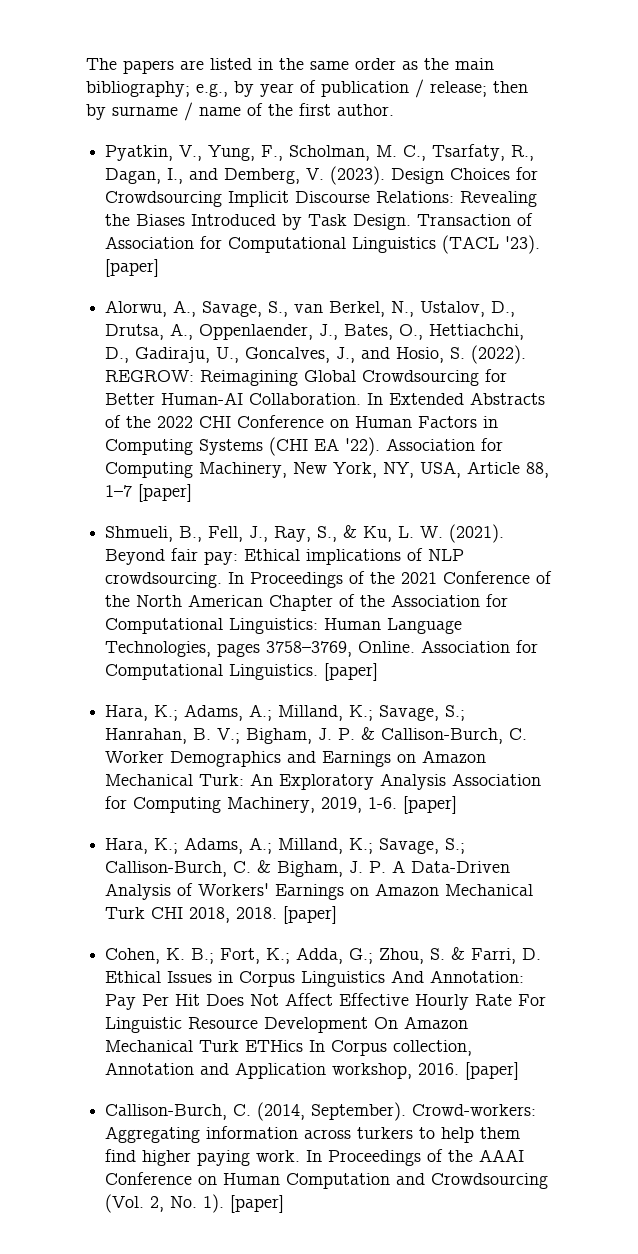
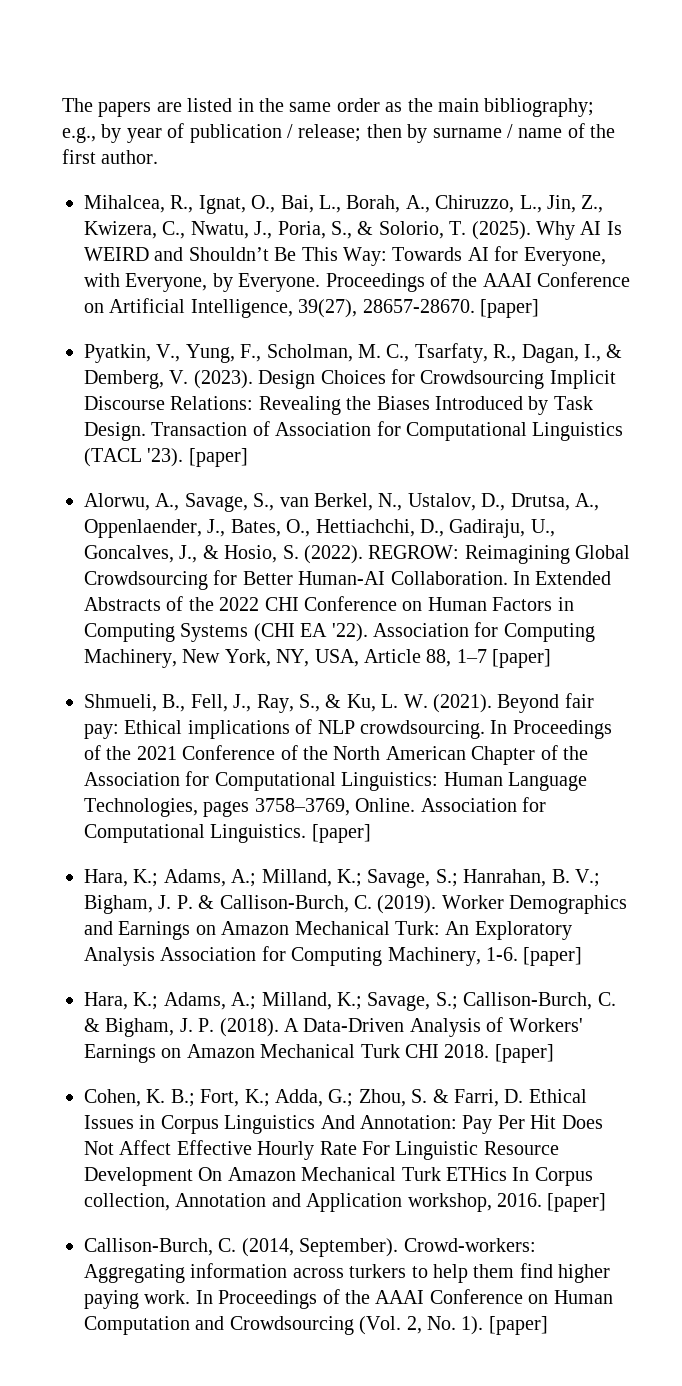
(394, 110) none -> [84,195,604,214] [84,221,622,240] [84,246,606,266] [84,272,631,292] [84,298,539,318] // Mihalcea, R., Ignat, O., Bai, L., Borah, A., Chiruzzo, L., Jin, Z., Kwizera, C., Nwatu, J., Poria, S., & Solorio, T. (2025). Why AI Is WEIRD and Shouldn’t Be This Way: Towards AI for Everyone, with Everyone, by Everyone. Proceedings of the AAAI Conference on Artificial Intelligence, 39(27), 28657-28670. [paper]
[189,168,219,180] and -> [606,344,623,358] &
[361,347,391,359] and -> [202,545,219,559] &
(528, 734) none -> [377,895,437,914] (2019).
[321,797,363,813] 2019, -> (481, 956) none
(387, 867) none -> [219,1018,279,1037] (2018).
[189,907,231,923] 2018, -> (439, 1051) none

